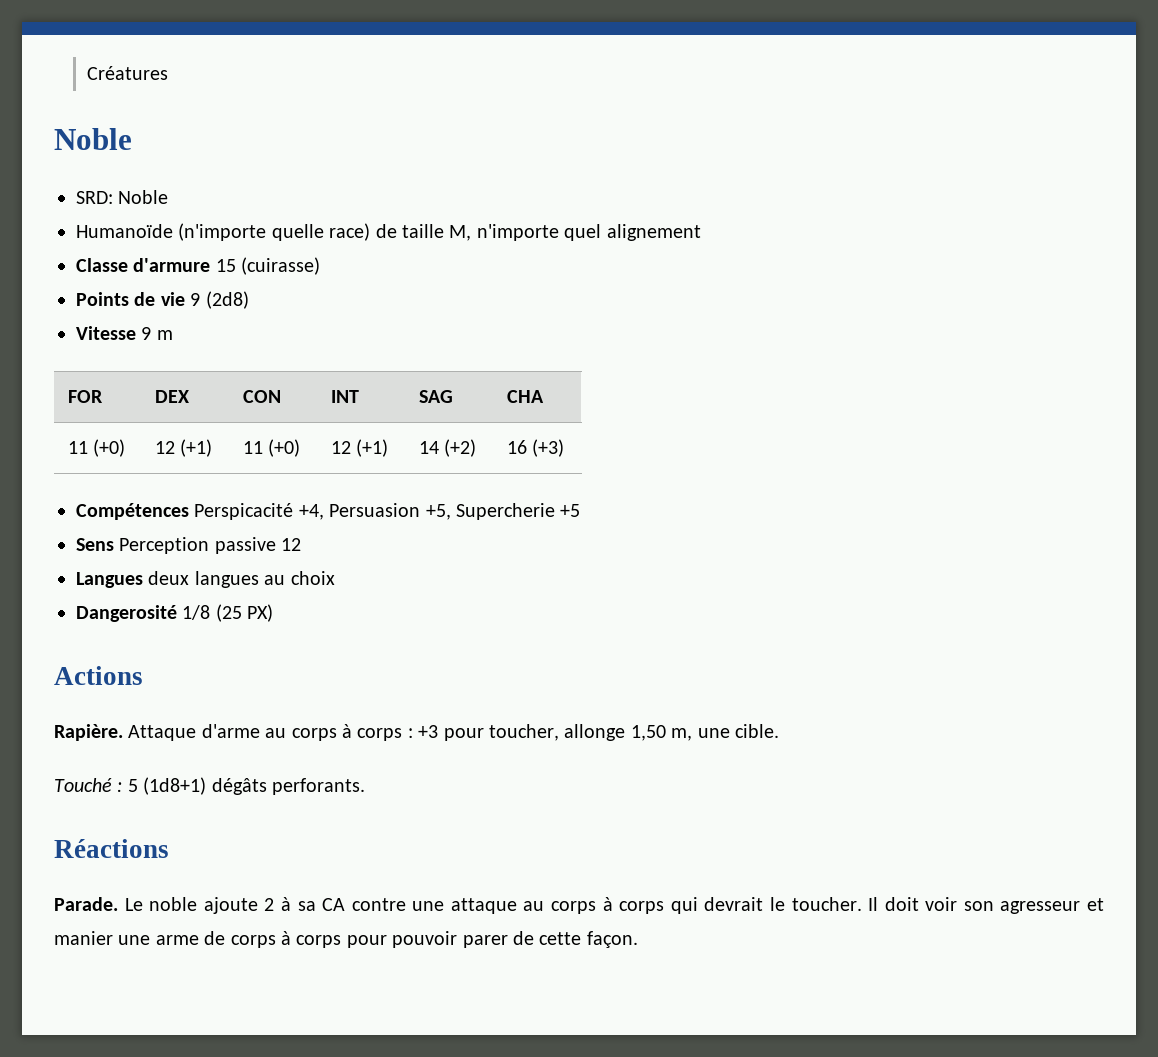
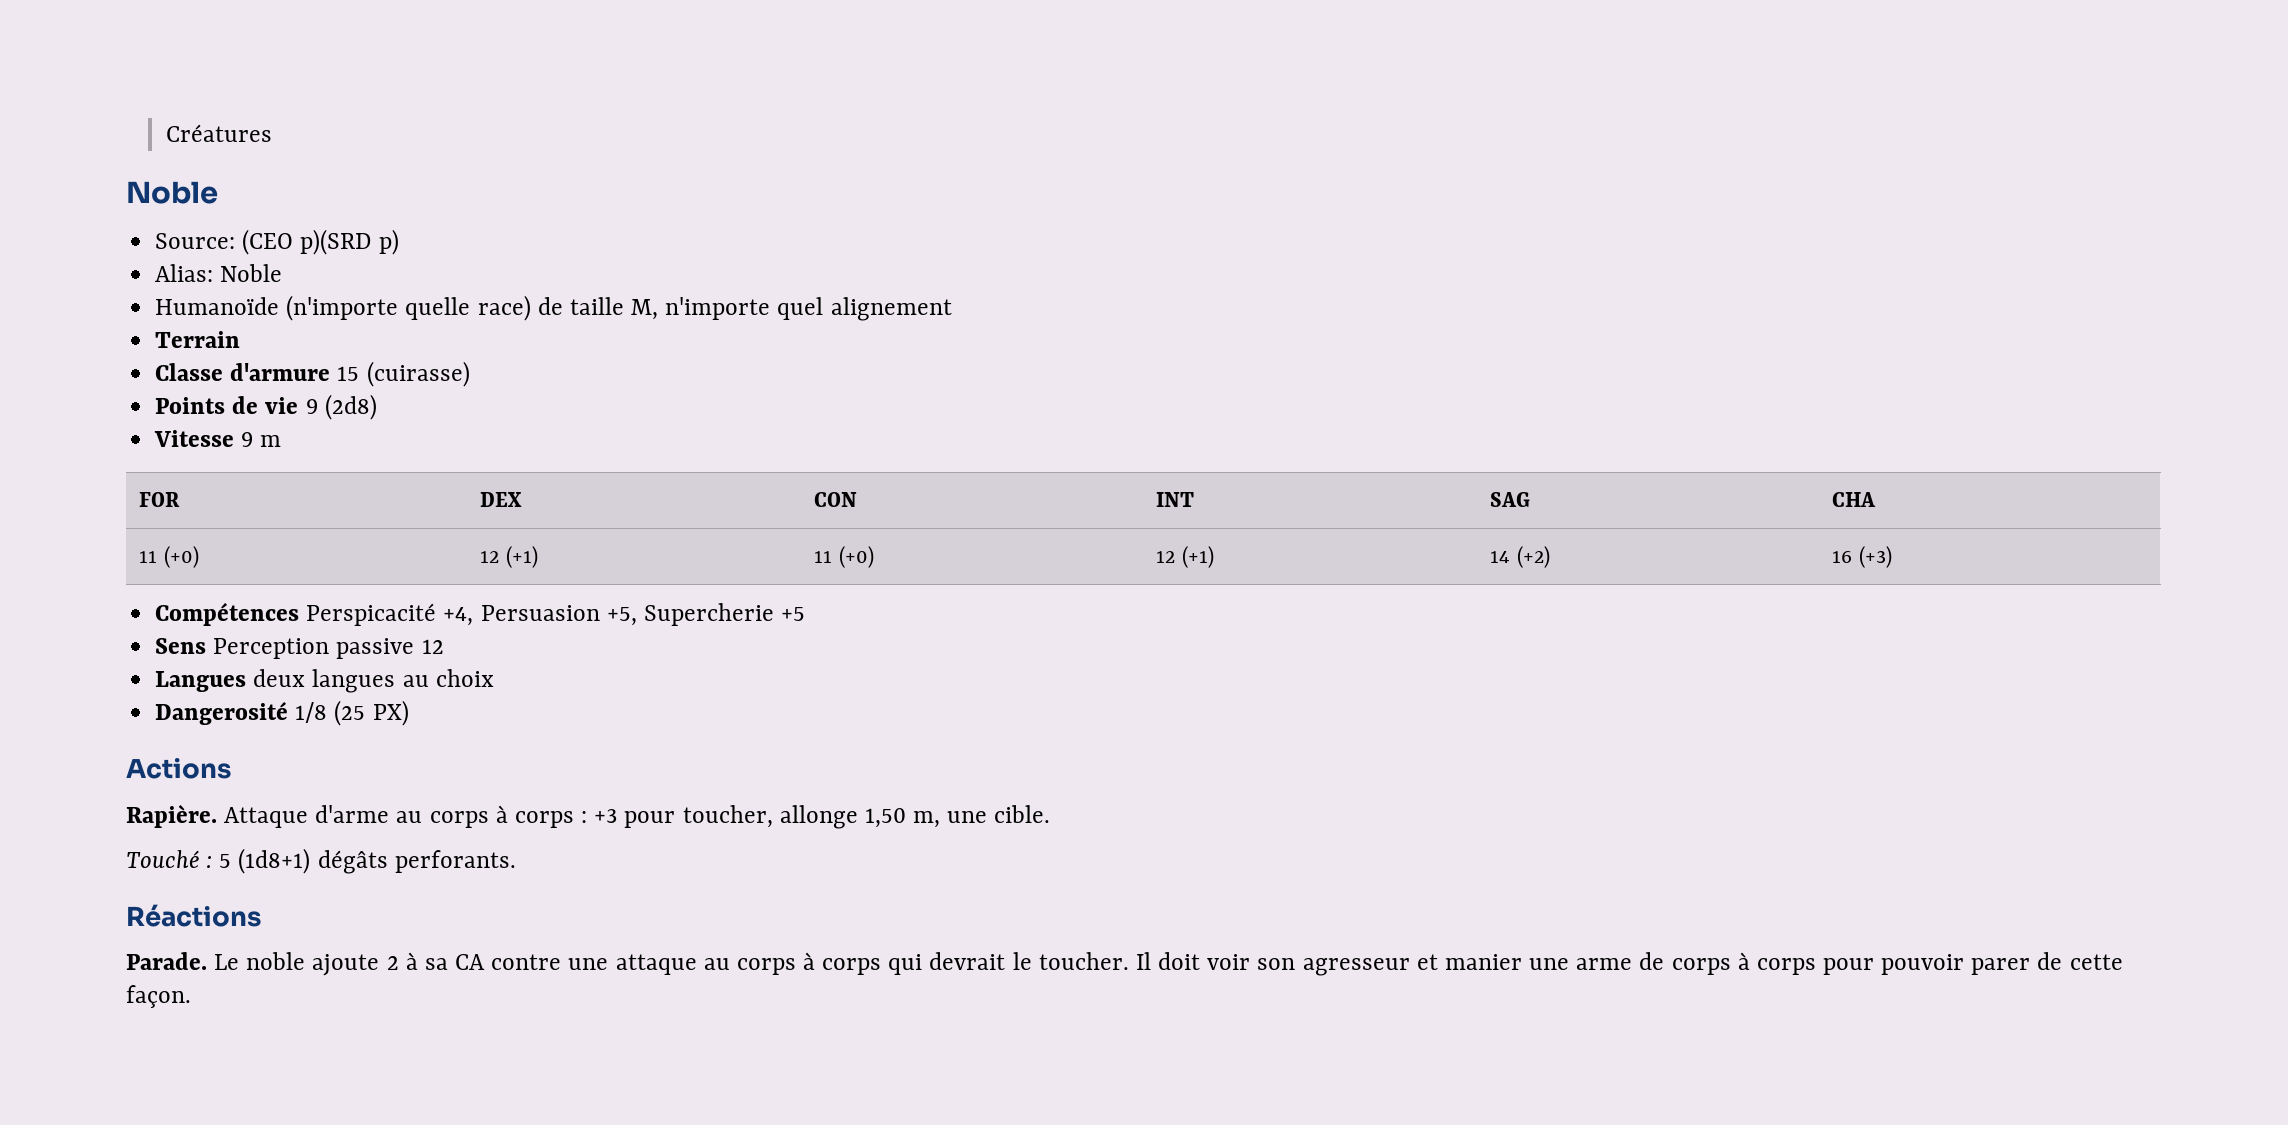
[76,191,113,204] SRD: -> [155,229,399,255] [155,264,214,282] Source: (CEO p)(SRD p) // Alias:
(701, 232) none -> [155,331,241,348] // Terrain

